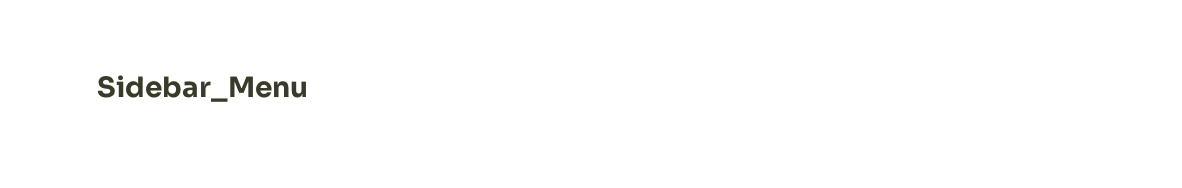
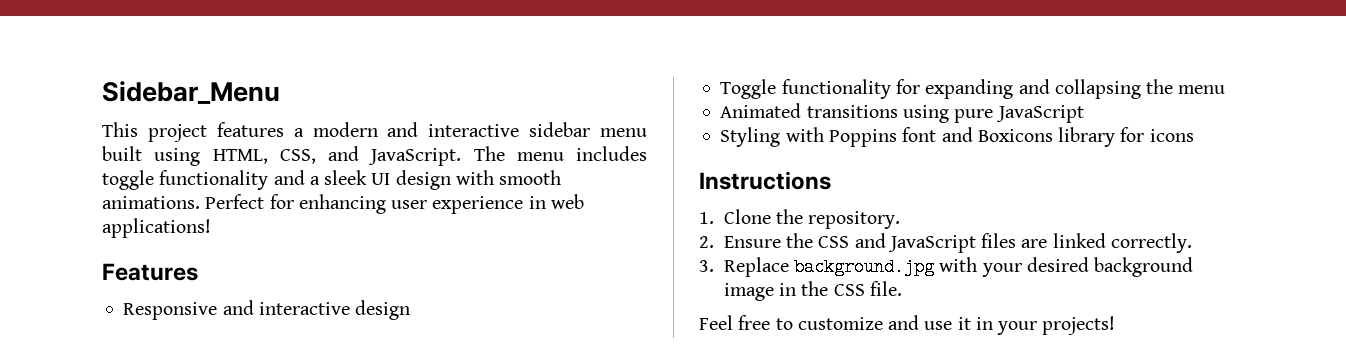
(308, 88) none -> [102,122,647,142] [102,146,647,166] [102,170,562,190] [102,194,584,214] [102,218,211,238] [102,263,198,281] [123,300,411,320] [720,79,1226,99] [720,103,1084,123] [720,127,1194,147] [699,171,831,190] [699,209,901,229] [699,233,1192,253] [699,257,1194,277] [723,281,902,301] [699,315,1116,335] // This project features a modern and interactive sidebar menu built using HTML, CSS, and JavaScript. The menu includes toggle functionality and a sleek UI design with smooth animations. Perfect for enhancing user experience in web applications! // Features // Responsive and interactive design // Toggle functionality for expanding and collapsing the menu // Animated transitions using pure JavaScript // Styling with Poppins font and Boxicons library for icons // Instructions // 1. Clone the repository. // 2. Ensure the CSS and JavaScript files are linked correctly. // 3. Replace background.jpg with your desired background image in the CSS file. // Feel free to customize and use it in your projects!

